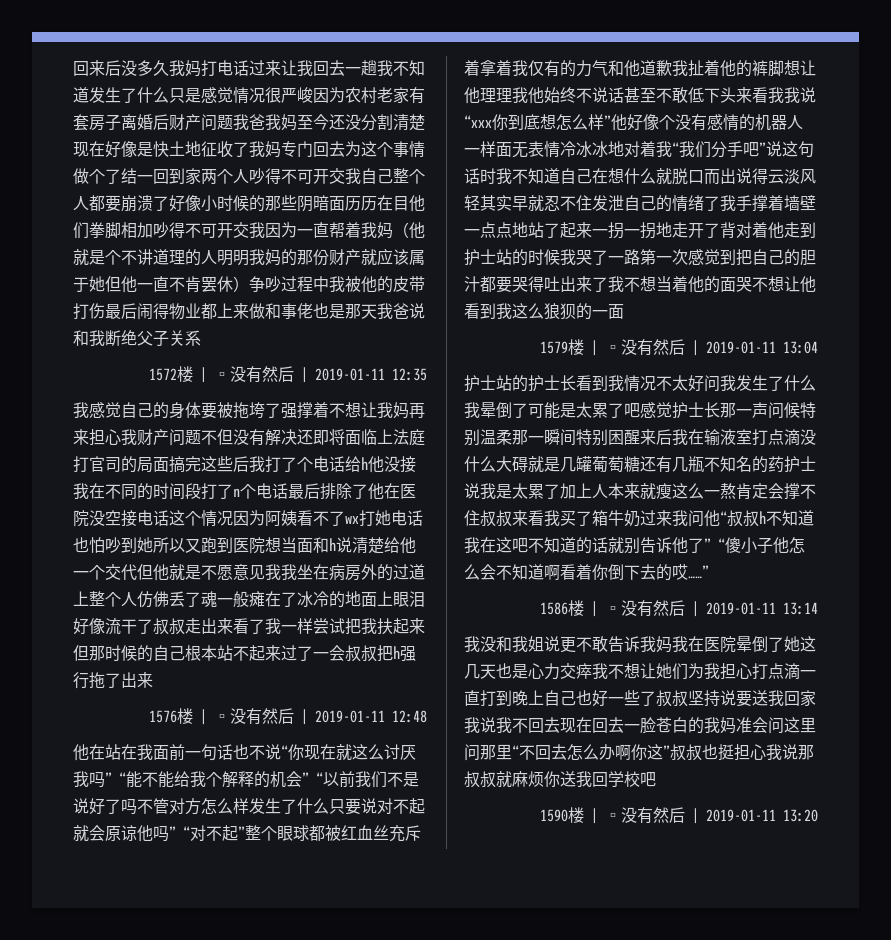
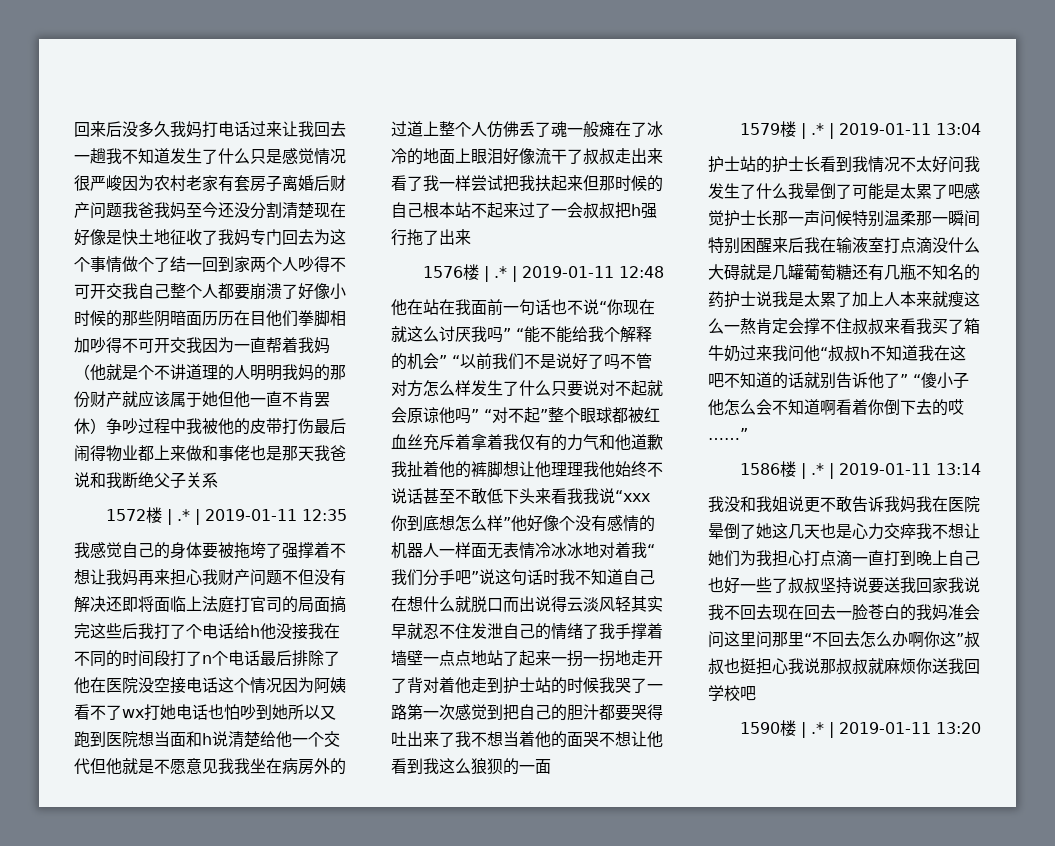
[214,366,294,383] ▫没有然后 -> [177,509,190,521] .*
[214,708,294,725] ▫没有然后 -> [494,266,507,278] .*
[605,339,685,356] ▫没有然后 -> [811,123,824,135] .*
[605,600,685,617] ▫没有然后 -> [811,463,824,475] .*
[605,807,685,824] ▫没有然后 -> [811,722,824,734] .*

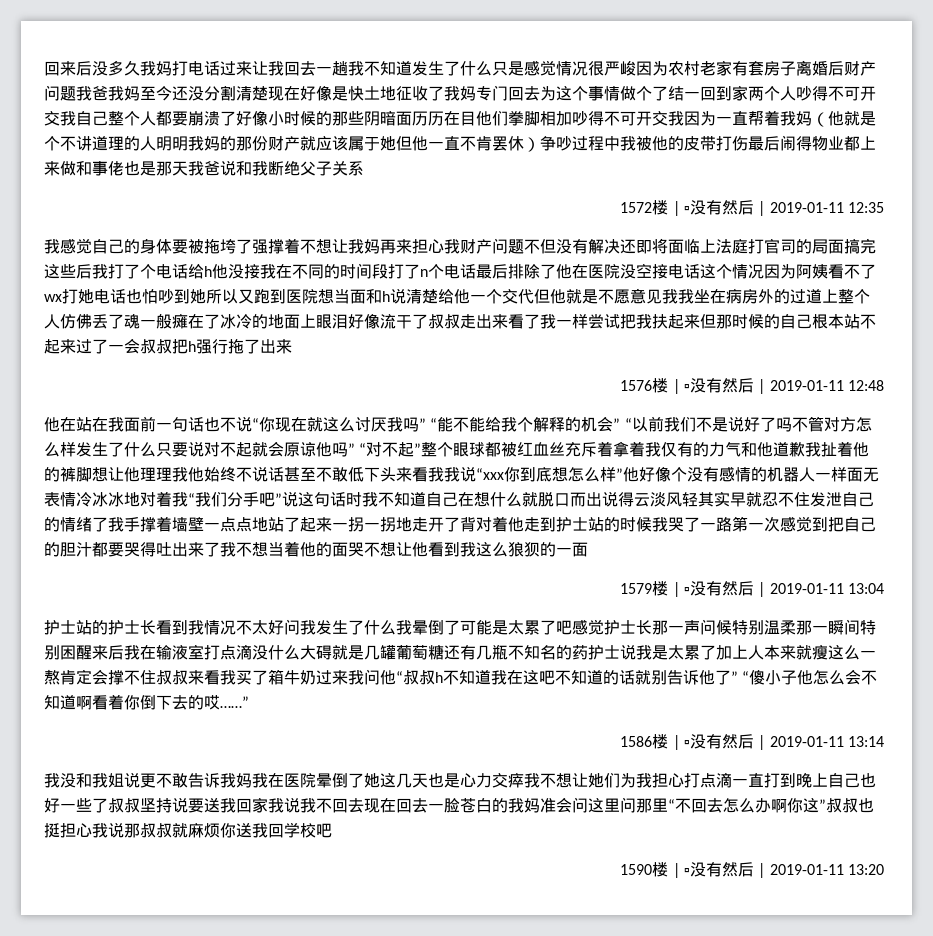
[177,509,190,521] .* -> [684,200,755,215] ▫没有然后
[494,266,507,278] .* -> [684,378,755,393] ▫没有然后
[811,123,824,135] .* -> [684,581,755,596] ▫没有然后
[811,463,824,475] .* -> [684,734,755,749] ▫没有然后
[811,722,824,734] .* -> [684,862,755,877] ▫没有然后

